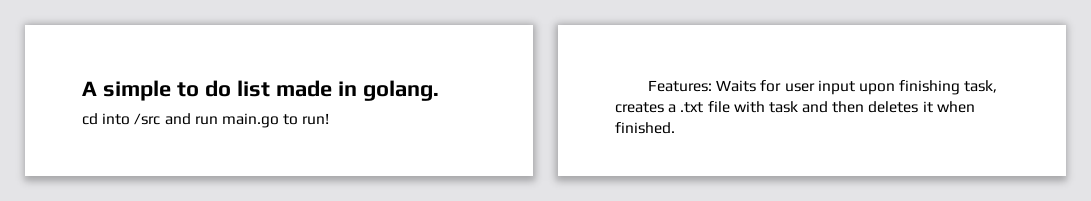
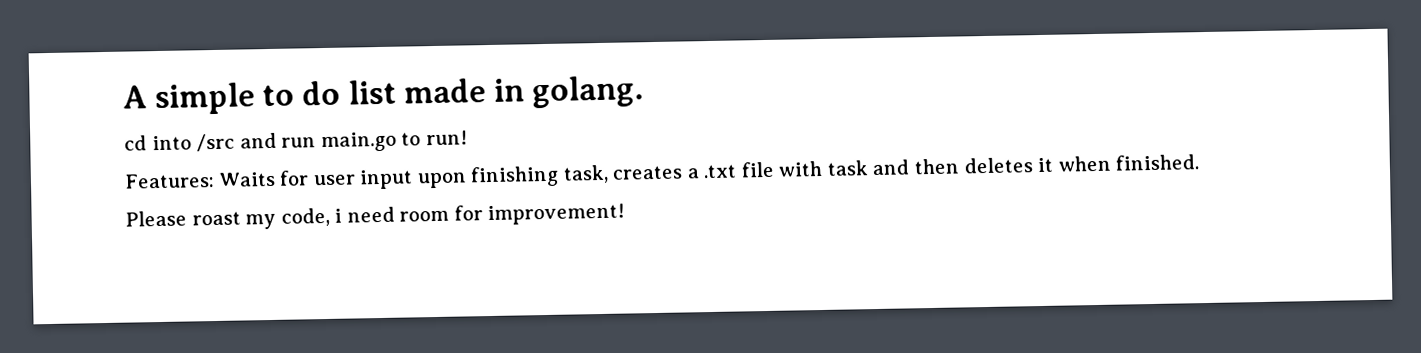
(675, 128) none -> [125,203,626,230] // Please roast my code, i need room for improvement!

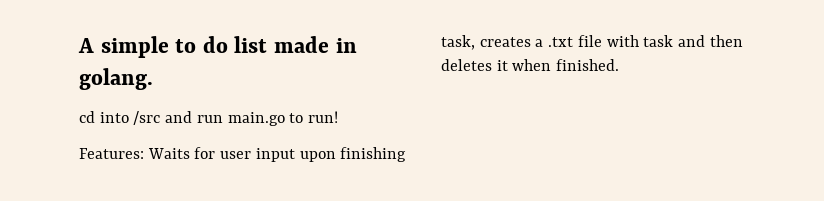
[125,203,626,230] // Please roast my code, i need room for improvement! -> (620, 65) none

